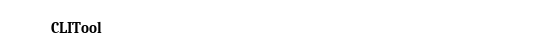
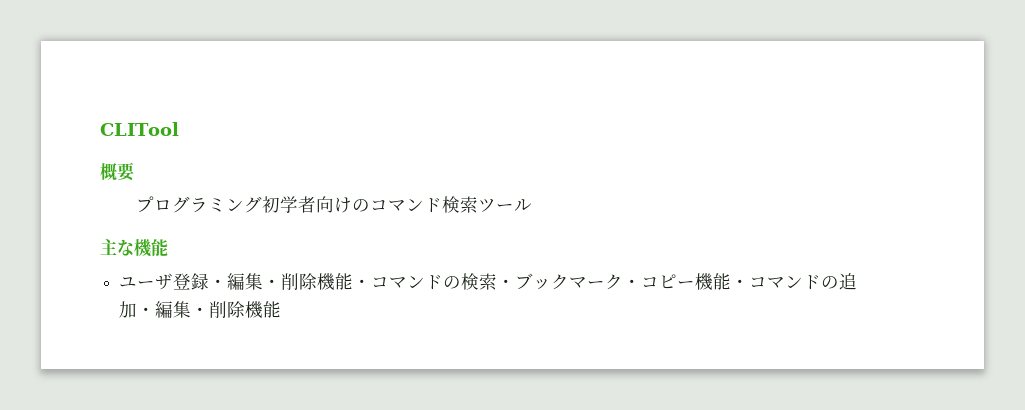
(102, 27) none -> [100,162,135,181] [135,196,532,213] [100,239,168,257] [119,273,858,290] [119,301,282,318] // 概要 // プログラミング初学者向けのコマンド検索ツール // 主な機能 // ユーザ登録・編集・削除機能・コマンドの検索・ブックマーク・コピー機能・コマンドの追加・編集・削除機能

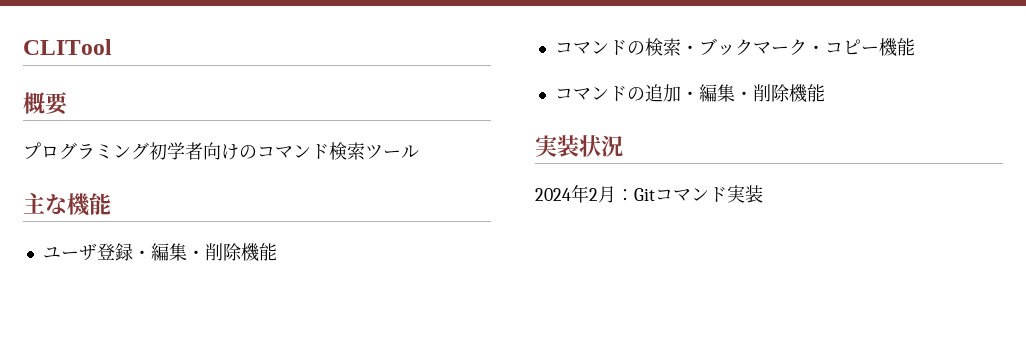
[353,279,372,288] ・ -> (277, 252) //
[731,279,750,288] ・ -> (915, 47) //
(282, 309) none -> [535,135,623,157] [535,184,763,203] // 実装状況 // 2024年2月：Gitコマンド実装

